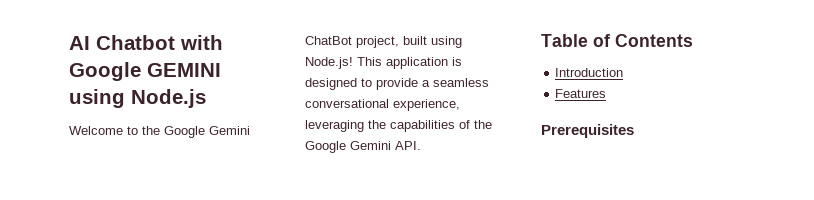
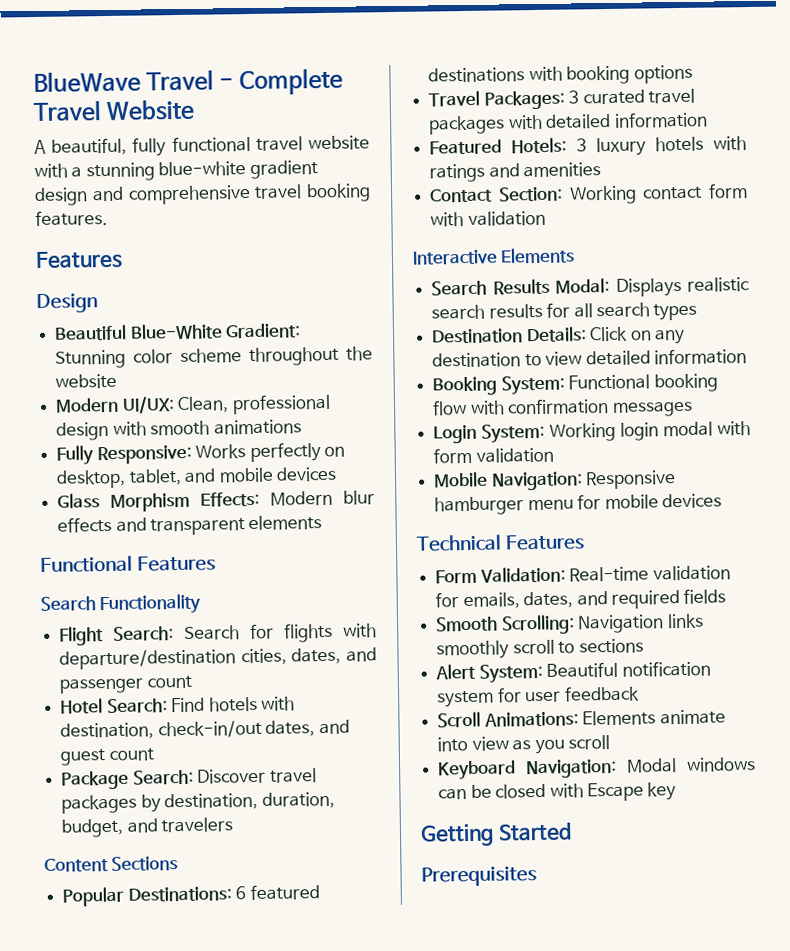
[69,35,223,50] [69,62,221,81] [69,89,206,108] [69,126,250,138] [305,36,462,48] [305,57,462,69] [305,78,489,90] [305,99,460,111] [305,120,492,132] [305,141,421,153] [541,34,693,47] [555,68,624,77] [555,89,607,98] AI Chatbot with Google GEMINI using Node.js // Welcome to the Google Gemini ChatBot project, built using Node.js! This application is designed to provide a seamless conversational experience, leveraging the capabilities of the Google Gemini API. // Table of Contents // Introduction // Features -> [33,67,343,96] [33,99,196,123] [34,135,371,157] [34,160,318,182] [34,183,371,206] [35,209,108,226] [35,250,123,269] [36,293,98,313] [54,323,302,341] [55,346,374,369] [55,373,118,389] [55,393,331,415] [56,419,302,441] [56,442,345,465] [56,466,337,489] [57,490,376,512] [57,515,323,536] [40,555,216,573] [40,593,202,615] [59,622,377,646] [59,647,378,670] [59,675,192,694] [60,696,295,714] [60,719,350,740] [60,748,154,766] [61,768,317,790] [61,791,335,814] [61,817,234,838] [44,856,179,872] [62,884,320,907] [428,64,693,85] [428,88,695,110] [428,111,708,135] [429,136,747,157] [429,162,602,183] [430,183,748,205] [430,210,546,227] [412,247,576,265] [431,277,750,297] [431,302,698,321] [431,326,685,345] [432,348,747,368] [432,373,718,396] [432,398,693,417] [433,421,751,444] [433,447,554,464] [433,470,677,491] [434,493,722,516] [416,534,585,552] [435,565,731,584] [435,588,727,610] [435,613,704,635] [436,638,644,660] [435,660,711,683] [437,685,640,708] [437,709,726,728] [437,735,610,755] [437,757,756,780] [438,782,677,802] [420,822,572,847] BlueWave Travel - Complete Travel Website // A beautiful, fully functional travel website with a stunning blue-white gradient design and comprehensive travel booking features. // Features // Design // Beautiful Blue-White Gradient: Stunning color scheme throughout the website // Modern UI/UX: Clean, professional design with smooth animations // Fully Responsive: Works perfectly on desktop, tablet, and mobile devices // Glass Morphism Effects: Modern blur effects and transparent elements // Functional Features // Search Functionality // Flight Search: Search for flights with departure/destination cities, dates, and passenger count // Hotel Search: Find hotels with destination, check-in/out dates, and guest count // Package Search: Discover travel packages by destination, duration, budget, and travelers // Content Sections // Popular Destinations: 6 featured destinations with booking options // Travel Packages: 3 curated travel packages with detailed information // Featured Hotels: 3 luxury hotels with ratings and amenities // Contact Section: Working contact form with validation // Interactive Elements // Search Results Modal: Displays realistic search results for all search types // Destination Details: Click on any destination to view detailed information // Booking System: Functional booking flow with confirmation messages // Login System: Working login modal with form validation // Mobile Navigation: Responsive hamburger menu for mobile devices // Technical Features // Form Validation: Real-time validation for emails, dates, and required fields // Smooth Scrolling: Navigation links smoothly scroll to sections // Alert System: Beautiful notification system for user feedback // Scroll Animations: Elements animate into view as you scroll // Keyboard Navigation: Modal windows can be closed with Escape key // Getting Started

